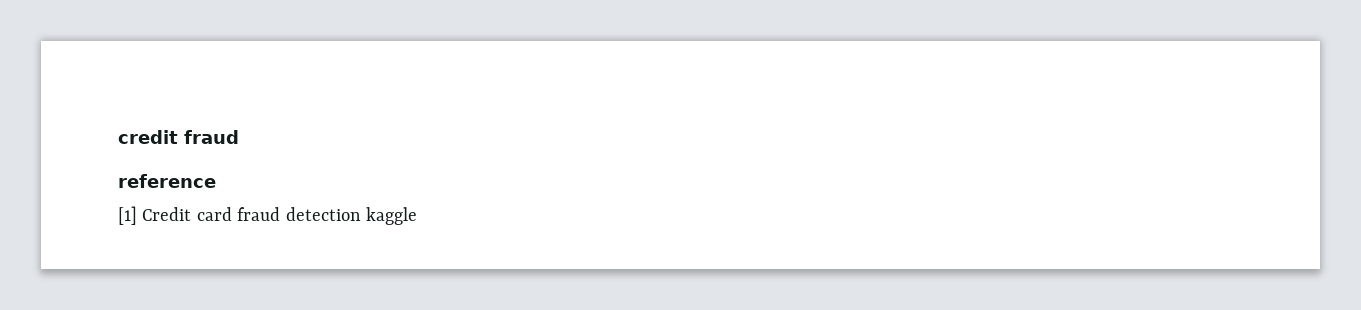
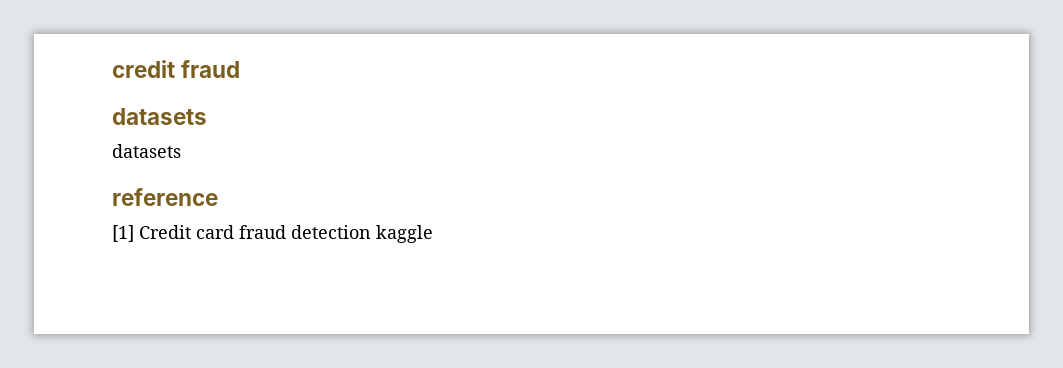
(239, 137) none -> [112,108,207,125] [112,144,181,158] // datasets // datasets

